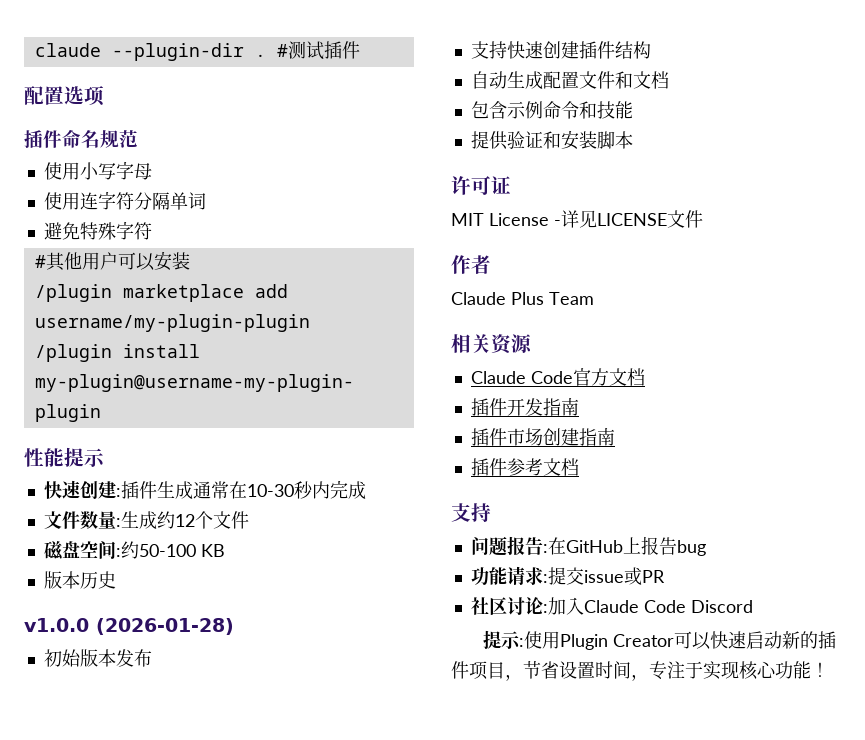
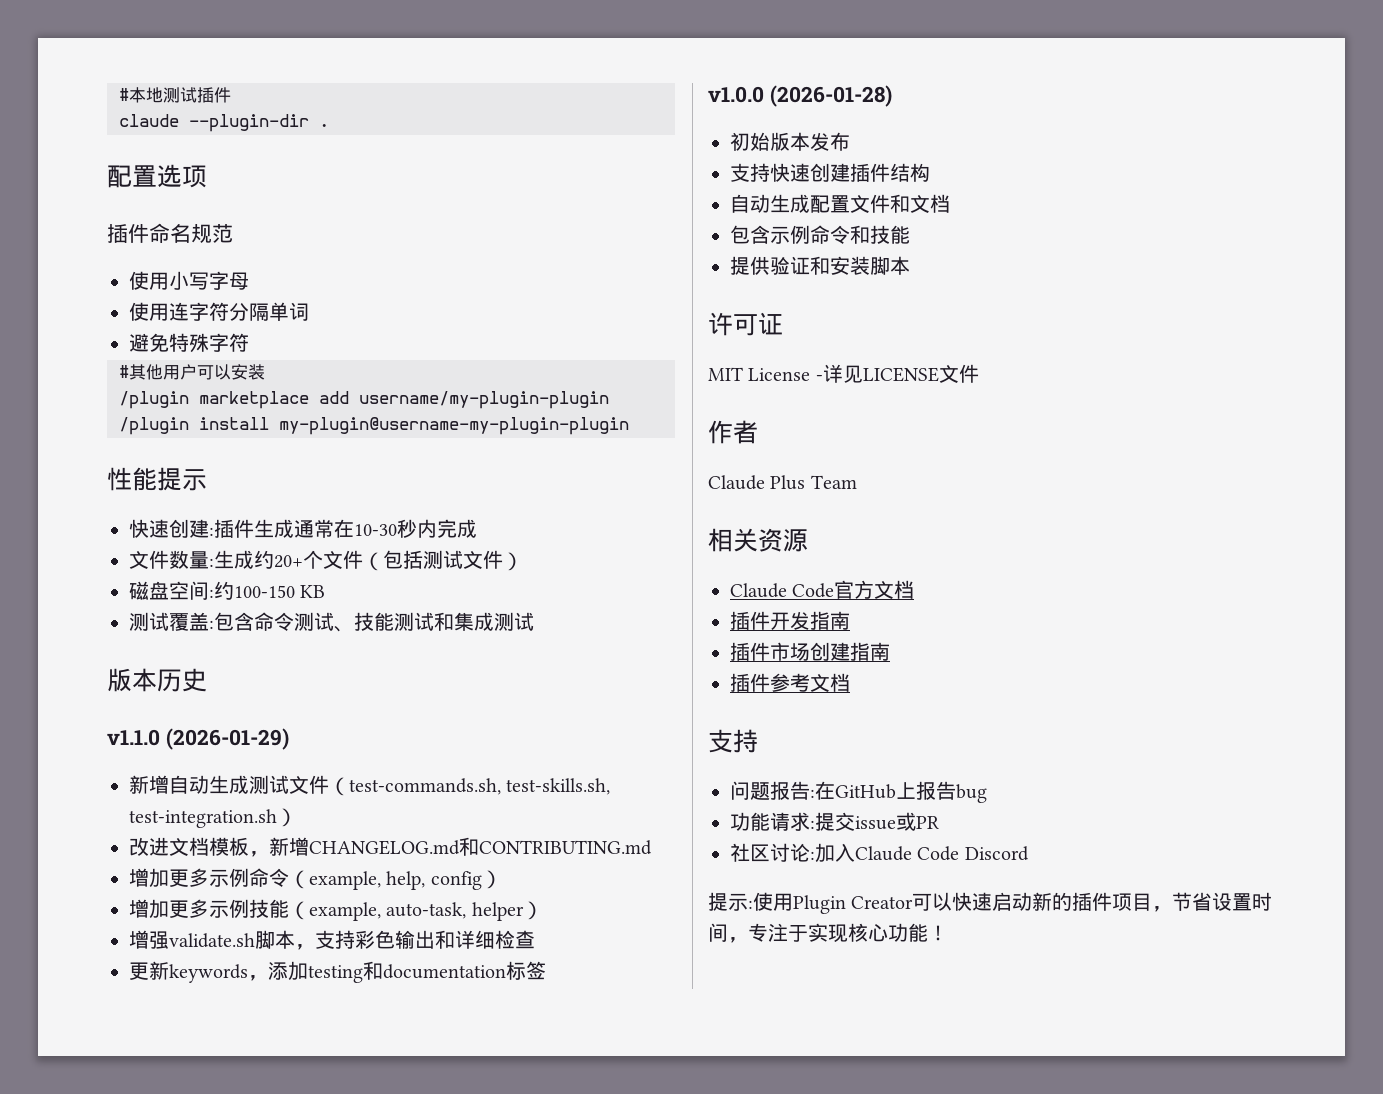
[34,43,288,61] claude --plugin-dir . # -> [119,87,163,103] #本地
(360, 50) none -> [119,114,329,132] // claude --plugin-dir .
[174,514,195,527] 12 -> [274,555,303,568] 20+
(249, 520) none -> [363,550,523,571] （包括测试文件）
[138,544,196,557] 50-100 -> [234,585,295,598] 100-150
[43,571,116,589] 版本历史 -> [129,612,534,632] [107,668,207,692] [107,728,289,750] [129,775,611,796] [129,808,297,828] [129,837,652,857] [129,868,502,890] [129,899,543,921] [129,930,535,950] [129,961,546,983] 测试覆盖:包含命令测试、技能测试和集成测试 // 版本历史 // v1.1.0 (2026-01-29) // 新增自动生成测试文件（test-commands.sh, test-skills.sh, test-integration.sh） // 改进文档模板，新增CHANGELOG.md和CONTRIBUTING.md // 增加更多示例命令（example, help, config） // 增加更多示例技能（example, auto-task, helper） // 增强validate.sh脚本，支持彩色输出和详细检查 // 更新keywords，添加testing和documentation标签

